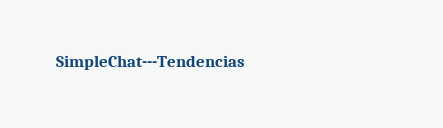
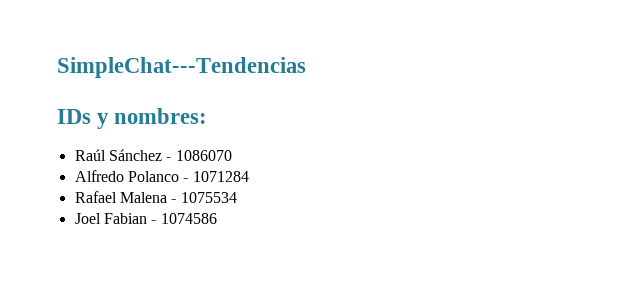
(245, 62) none -> [57,108,208,129] [74,149,232,161] [74,170,249,182] [74,191,237,203] [74,213,217,224] // IDs y nombres: // Raúl Sánchez - 1086070 // Alfredo Polanco - 1071284 // Rafael Malena - 1075534 // Joel Fabian - 1074586

